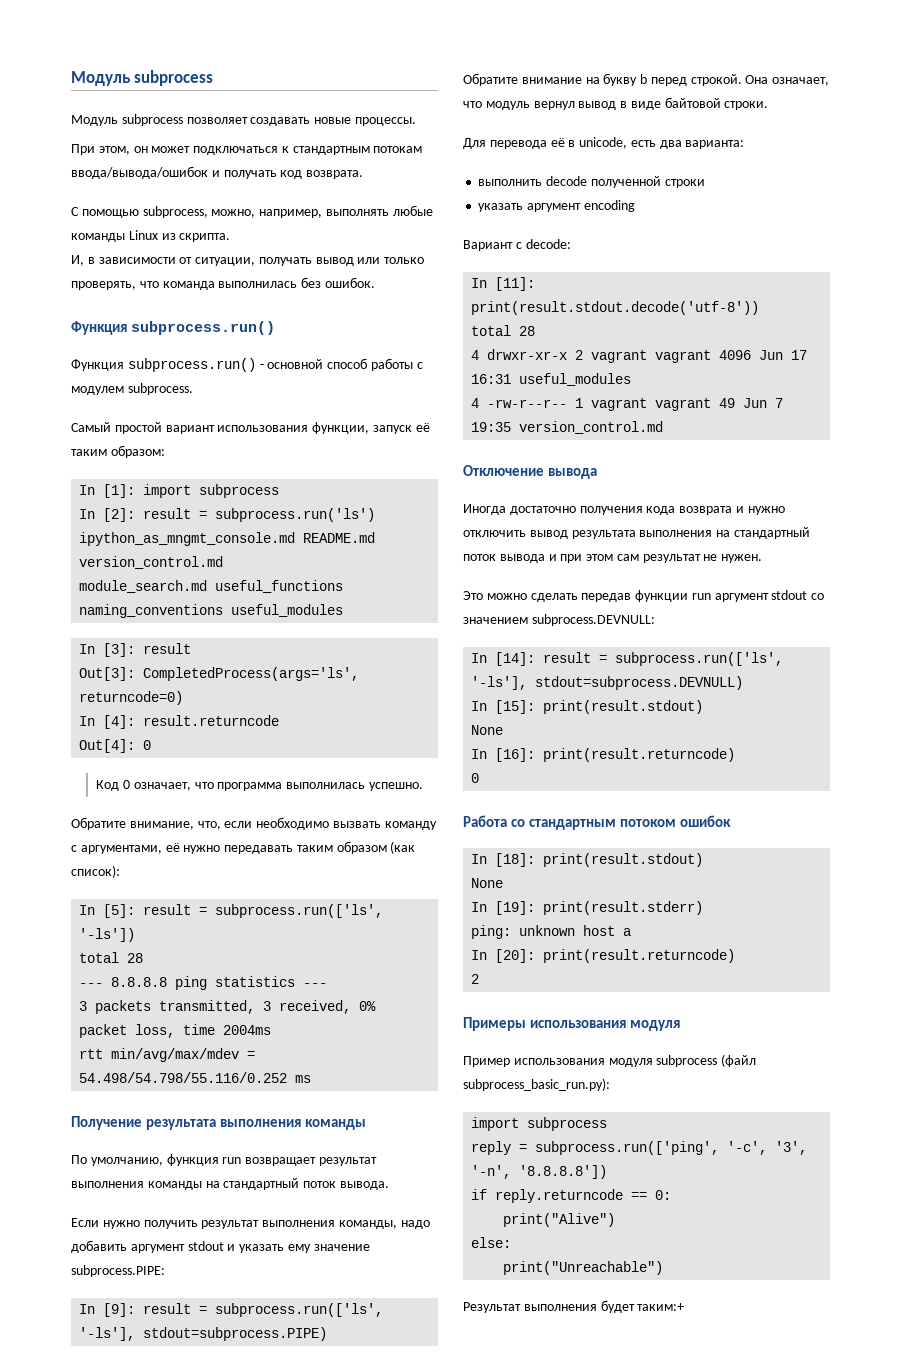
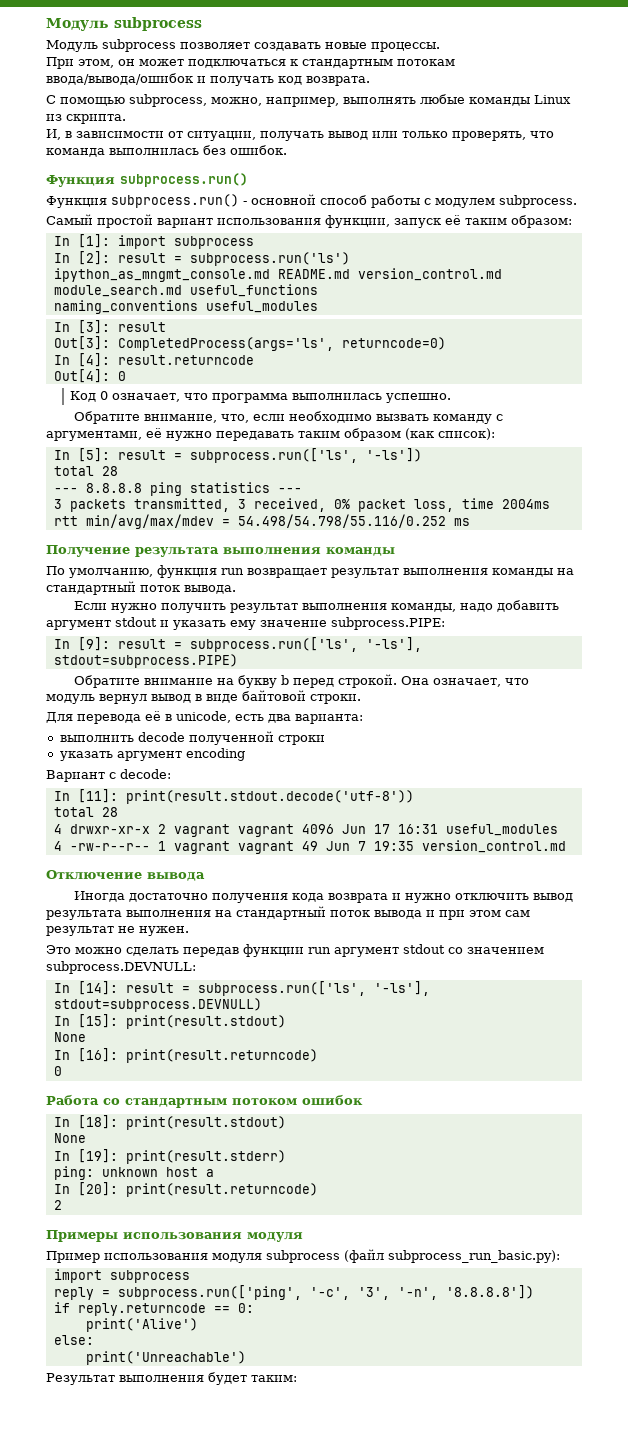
[463,1078,610,1091] subprocess_basic_run.py): -> [388,1250,560,1263] subprocess_run_basic.py):
[503,1213,616,1227] print("Alive") -> [85,1318,198,1332] print('Alive')
[503,1261,664,1275] print("Unreachable") -> [85,1351,246,1365] print('Unreachable')
[637,1303,685,1311] таким:+ -> [251,1375,297,1382] таким:

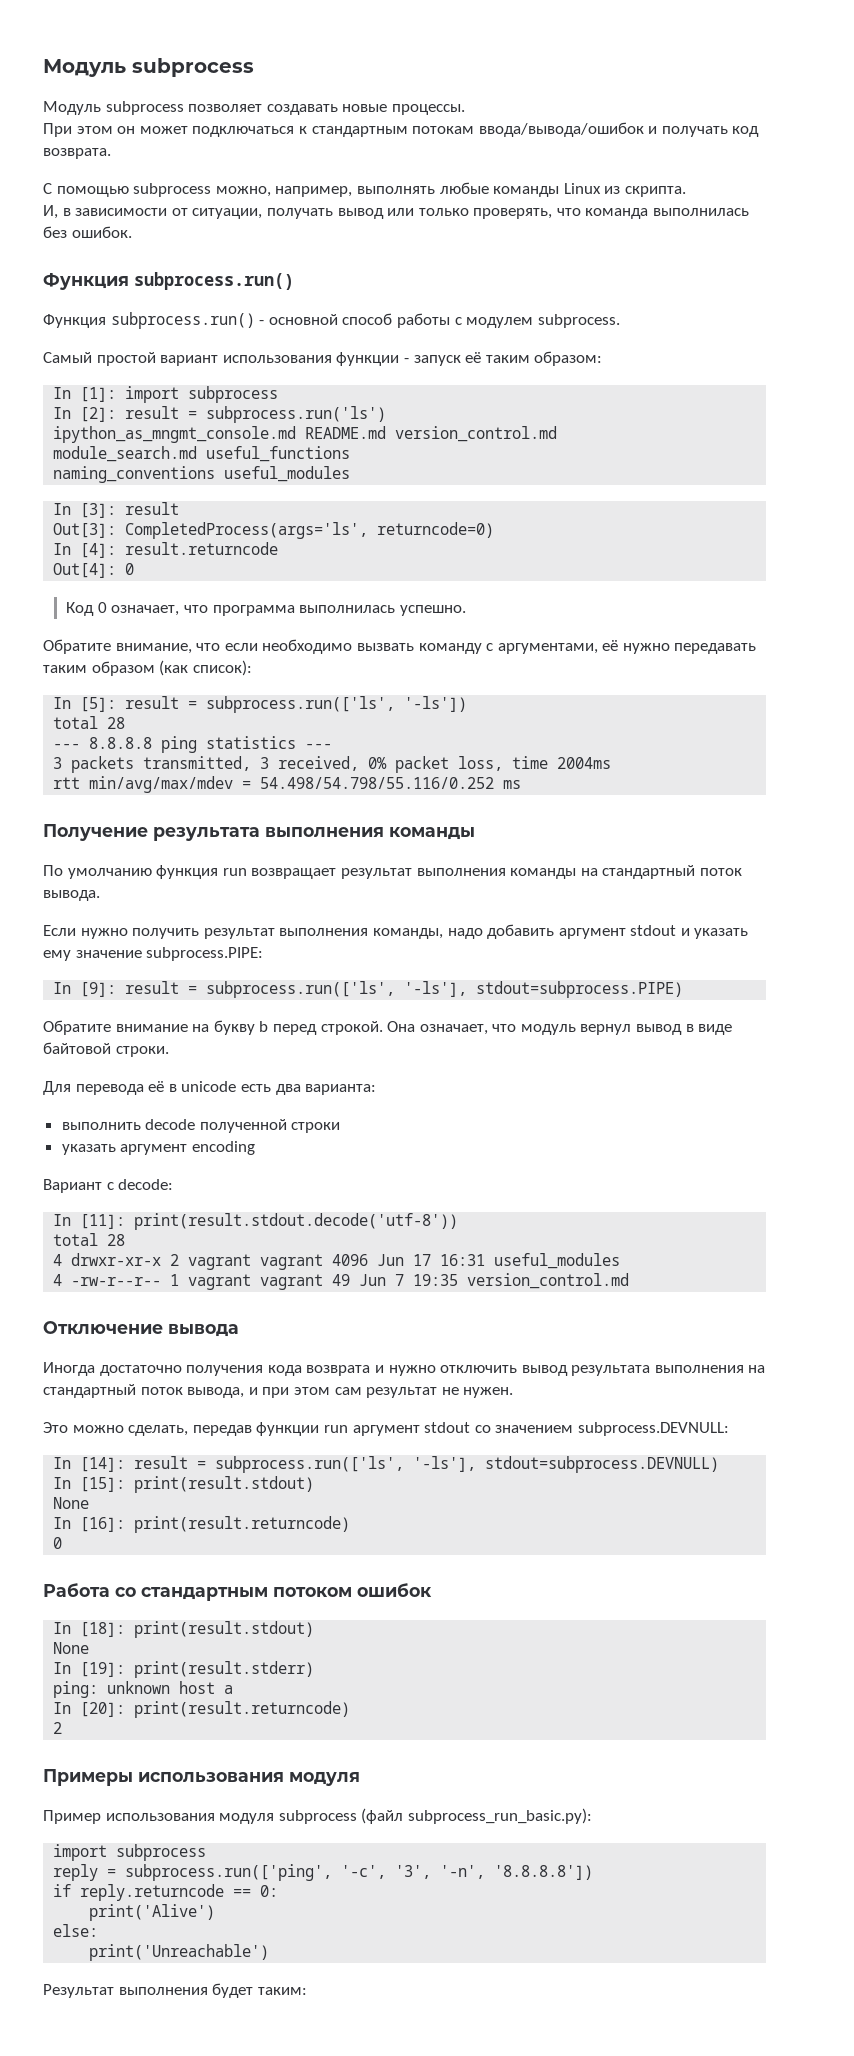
[78,59,114,68] этом, -> [76,126,113,134] этом
[129,94,207,107] subprocess, -> [133,183,212,197] subprocess
[325,215,390,228] функции, -> [336,352,409,366] функции -
[221,414,250,423] что, -> [196,643,221,651] что
[69,568,153,578] умолчанию, -> [67,868,152,879] умолчанию
[176,711,231,723] unicode, -> [181,1081,237,1092] unicode
[374,910,422,919] вывода -> [187,1387,245,1398] вывода,
[126,947,179,956] сделать -> [128,1425,189,1436] сделать,

